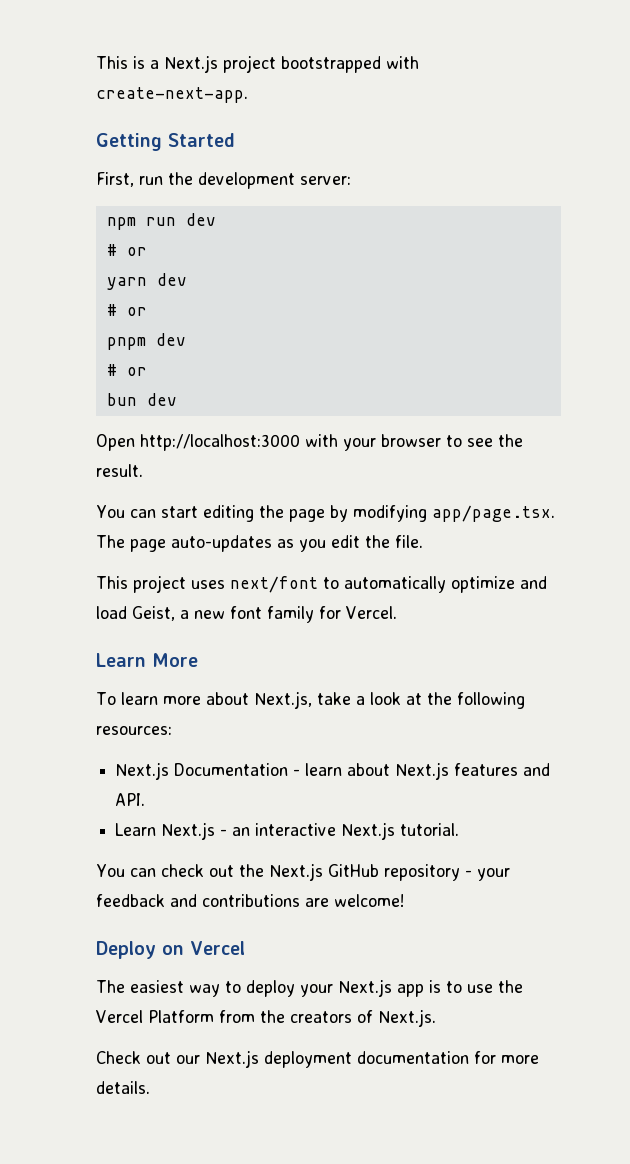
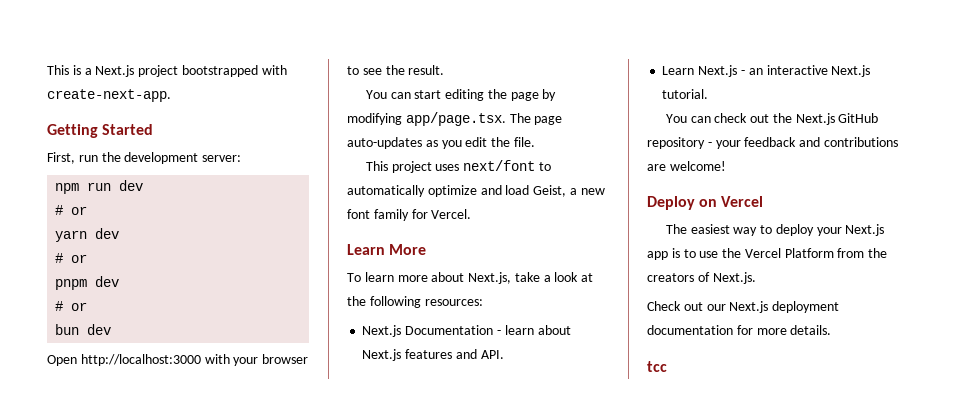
(150, 1087) none -> [647,361,667,372] // tcc

